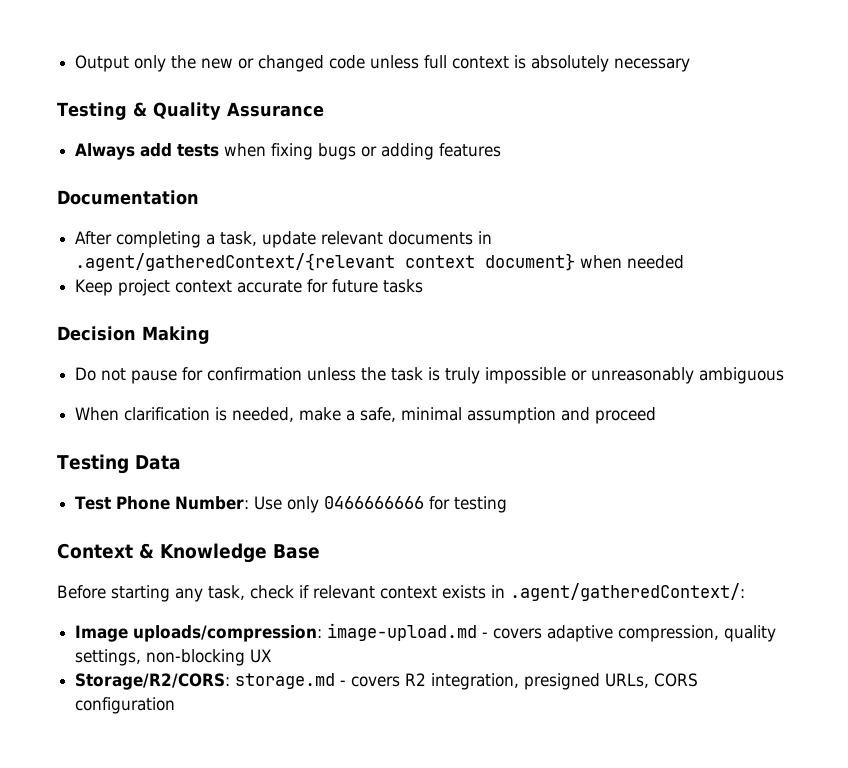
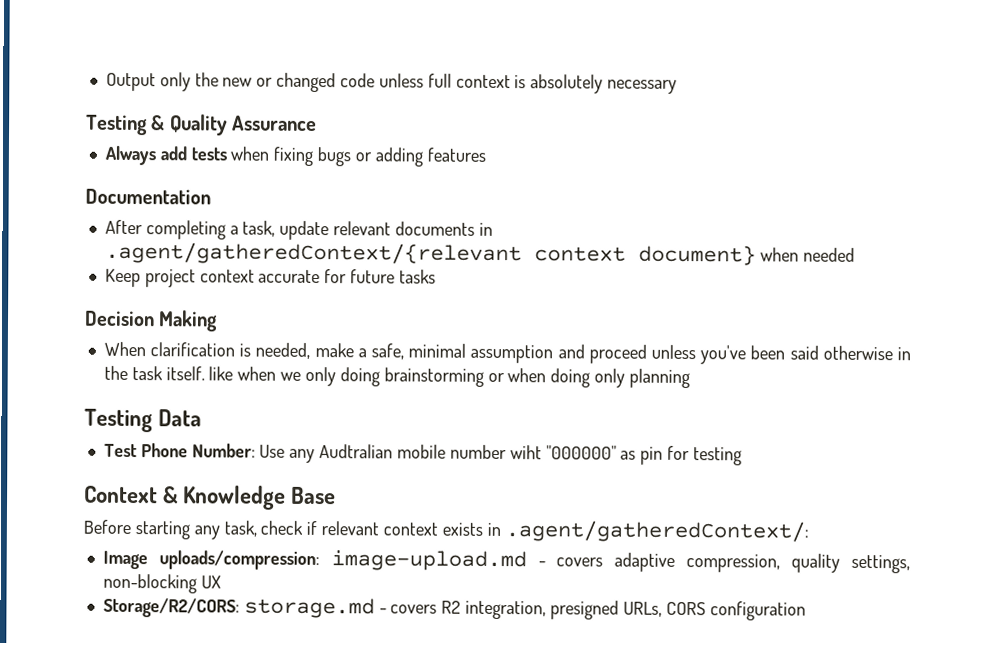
[75,367,785,384] // Do not pause for confirmation unless the task is truly impossible or unreasonably ambiguous -> (219, 321) none
(657, 415) none -> [651,344,912,365] [103,365,690,389] unless you've been said otherwise in the task itself. like when we only doing brainstorming or when doing only planning
[287,496,425,513] only 0466666666 -> [289,444,664,465] any Audtralian mobile number wiht "000000" as pin

